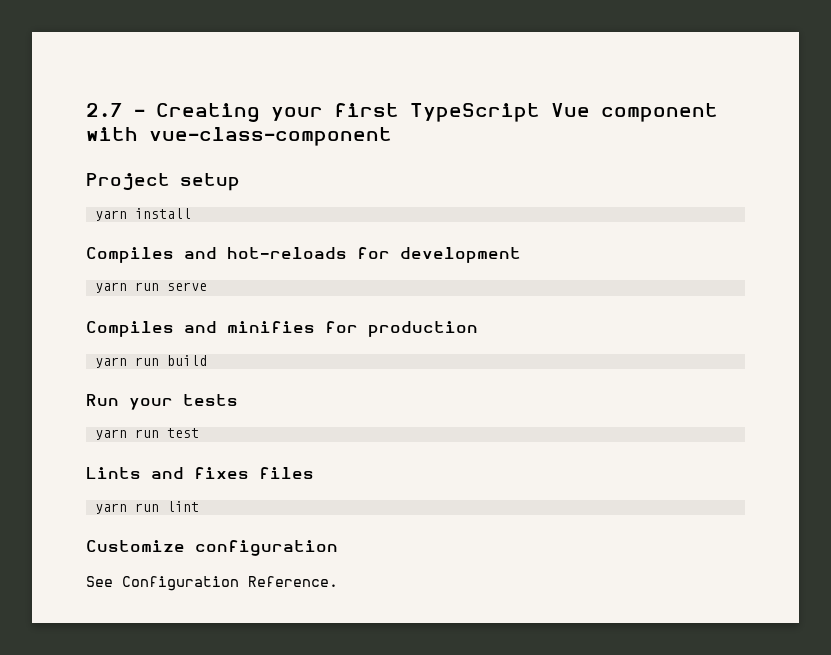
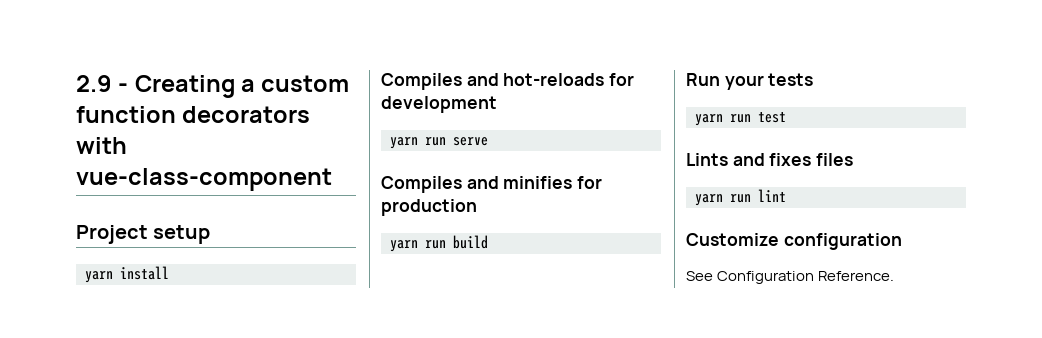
[86,103,123,117] 2.7 -> [76,75,112,92] 2.9
[271,103,718,122] your first TypeScript Vue component -> [241,75,350,92] [76,106,311,123] a custom function decorators

